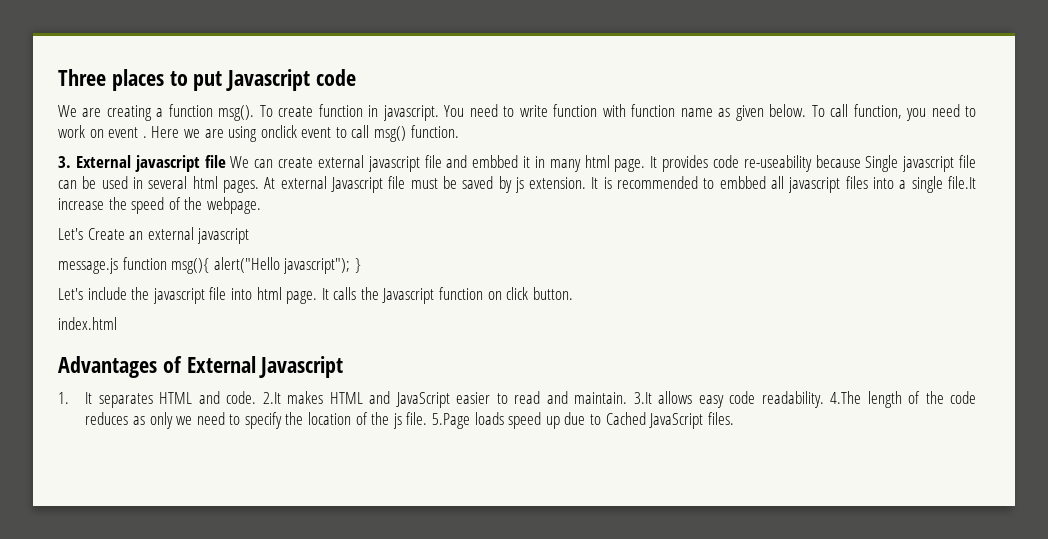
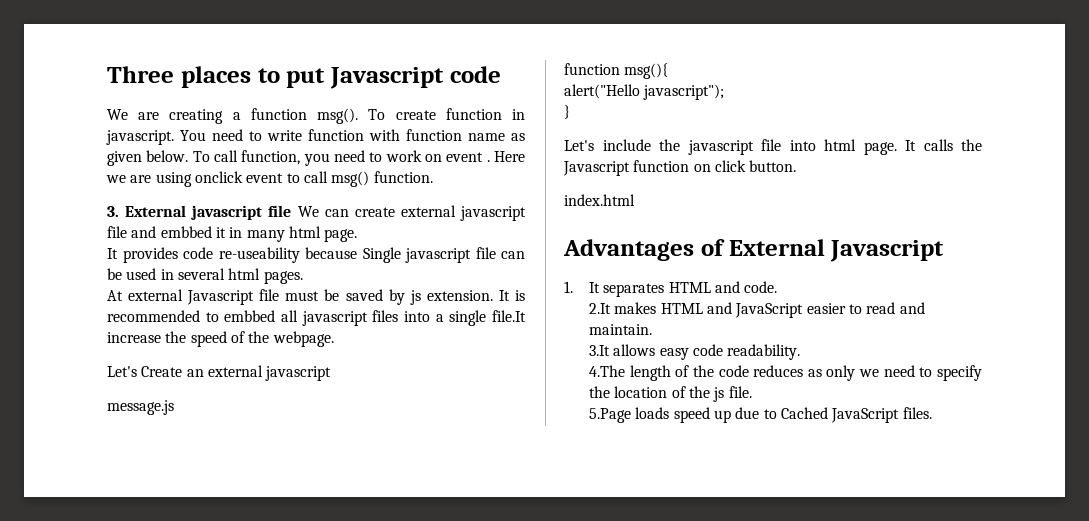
(646, 165) none -> (358, 235) //
(259, 186) none -> (303, 277) //
(118, 266) none -> (174, 407) //
(210, 266) none -> (669, 71) //
(351, 266) none -> (725, 92) //
(257, 397) none -> (778, 287) //
(628, 398) none -> (652, 329) //
(824, 399) none -> (801, 352) //
(428, 418) none -> (752, 392) //

